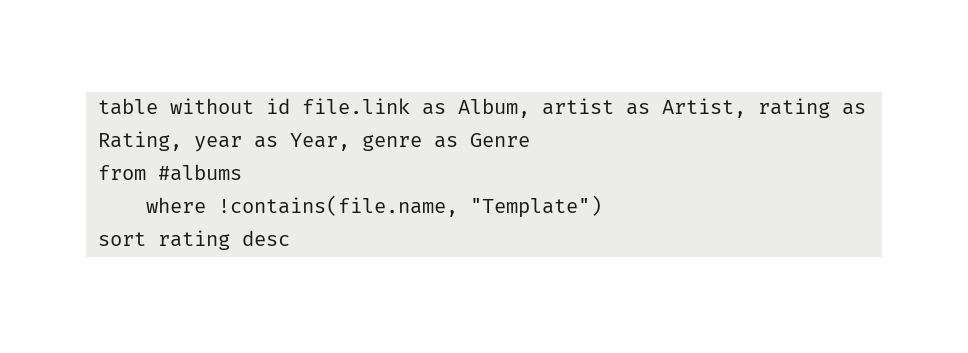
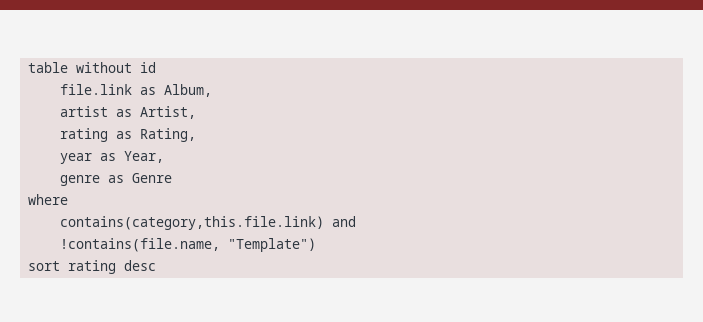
(290, 106) none -> (157, 67) //
(530, 108) none -> (213, 90) //
(746, 108) none -> (197, 112) //
(182, 141) none -> (197, 135) //
(350, 142) none -> (165, 157) //
[97,164,242,181] [145,197,206,213] from #albums // where -> [28,194,69,205] [60,216,357,230] where // contains(category,this.file.link) and //

